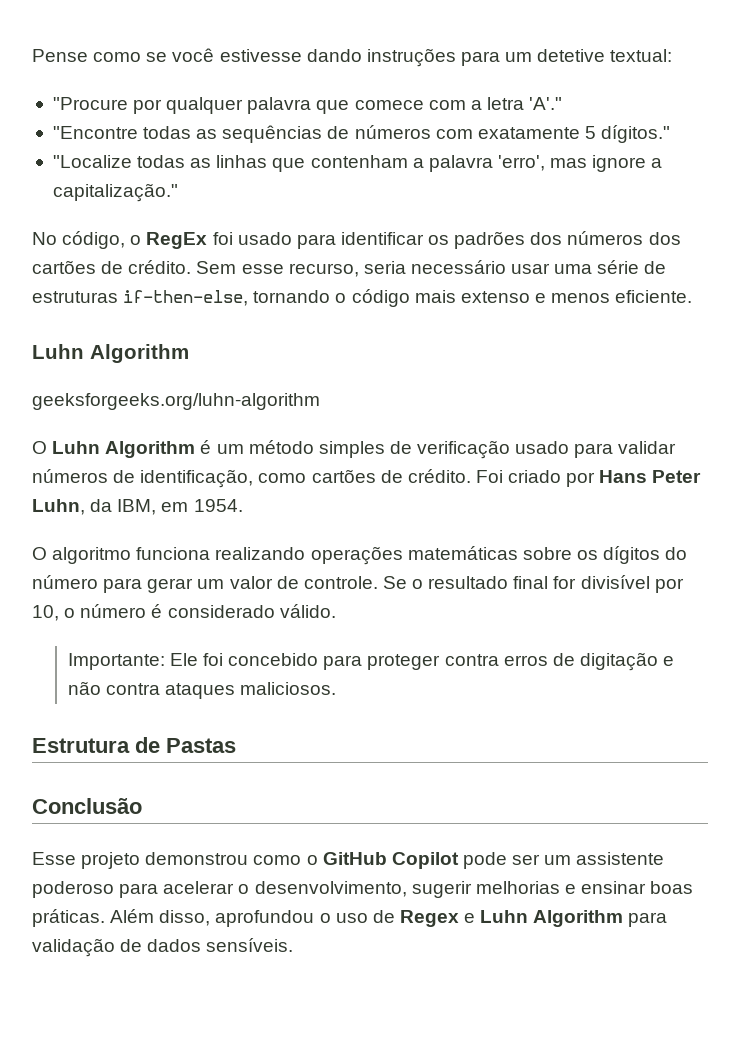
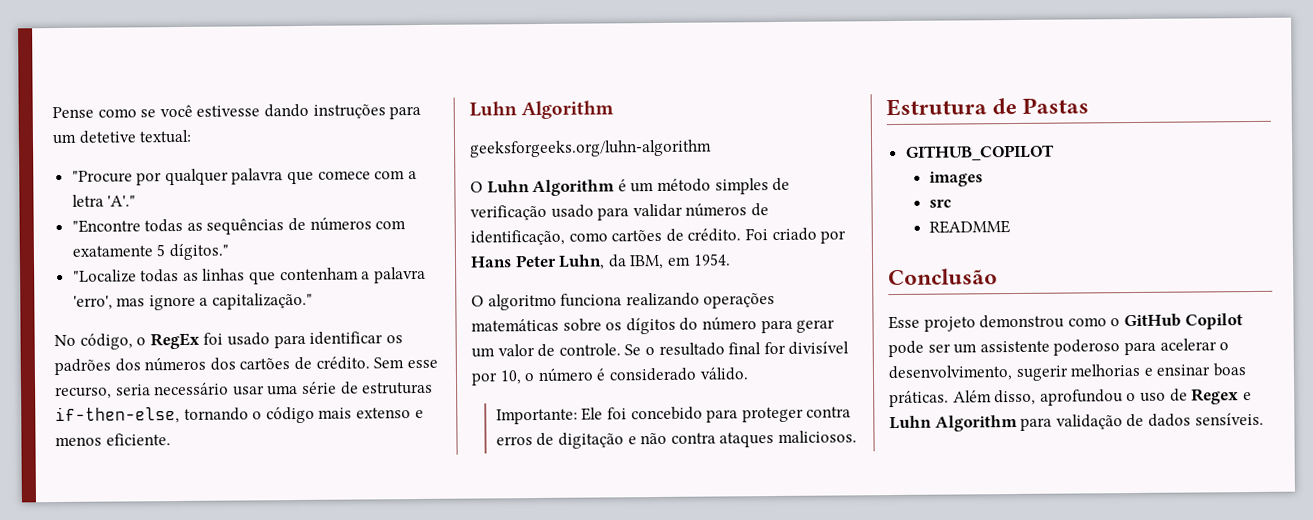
(236, 745) none -> [905,144,1054,161] [929,171,984,187] [929,199,953,208] [929,220,1011,234] // GITHUB_COPILOT // images // src // READMME

